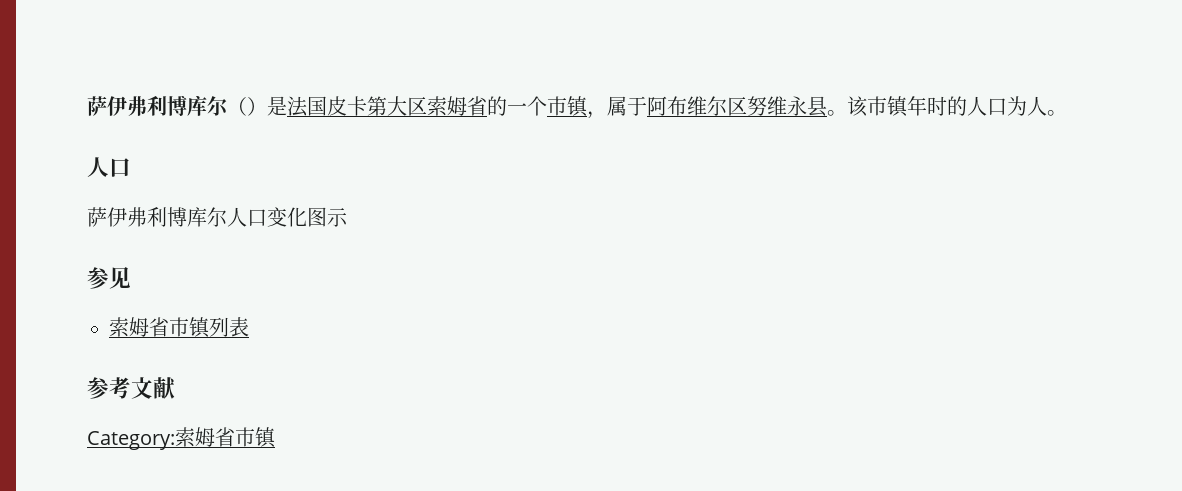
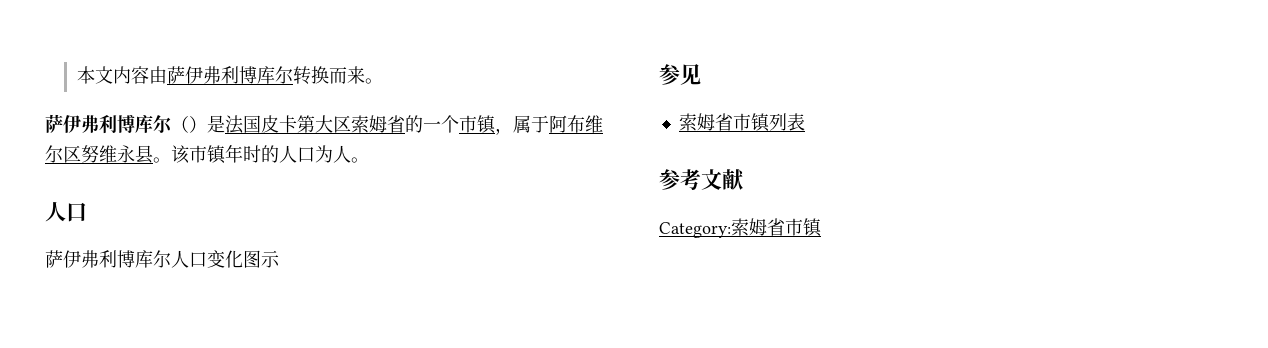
(87, 106) none -> [76,66,383,85] 本文内容由萨伊弗利博库尔转换而来。 //

